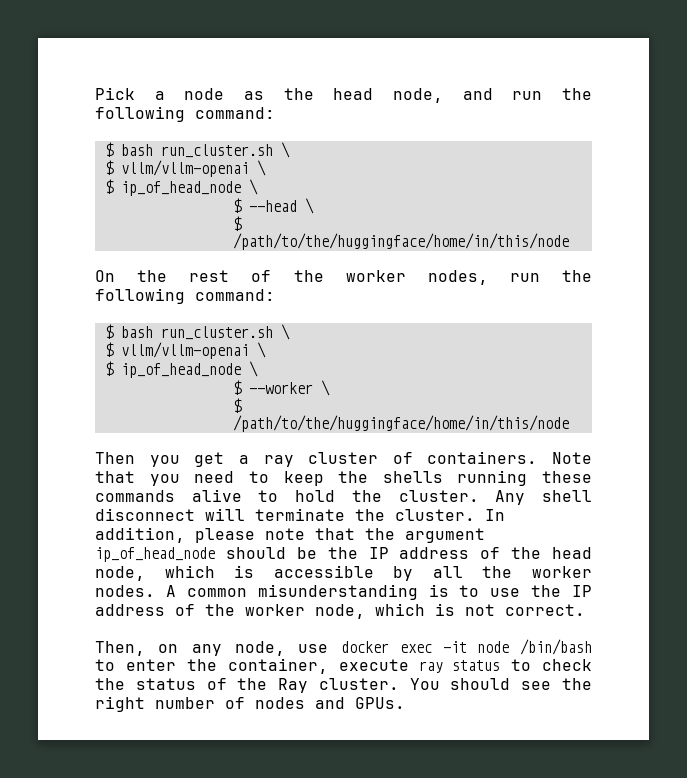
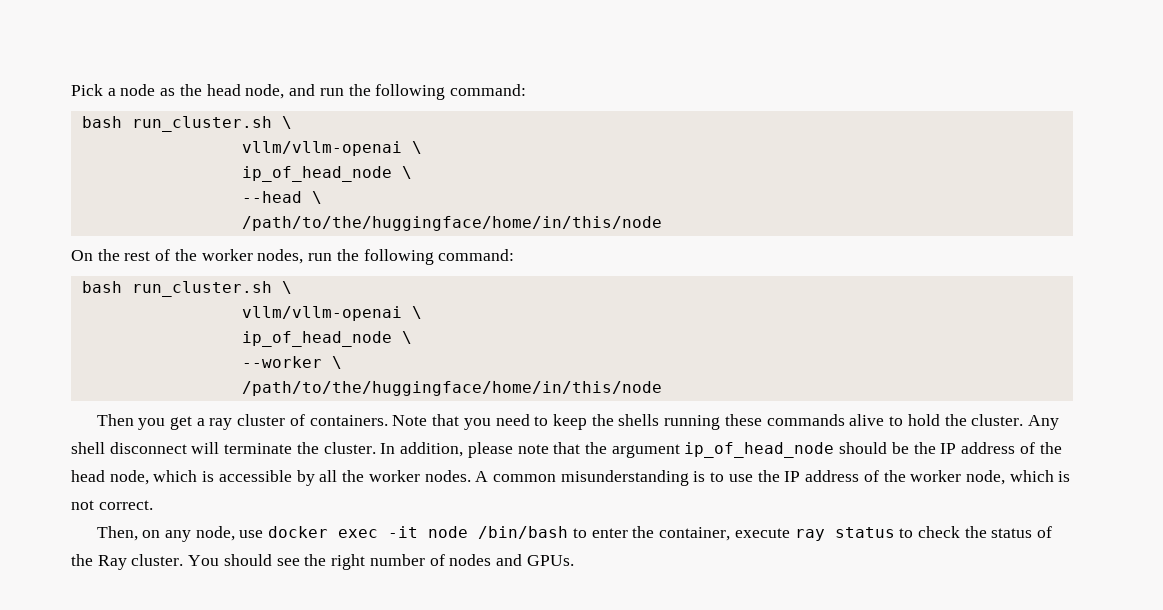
[104,142,290,158] [104,160,266,177] [104,179,258,196] [232,198,242,213] $ bash run_cluster.sh \ // $ vllm/vllm-openai \ // $ ip_of_head_node \ // $ -> [81,116,292,132] [241,141,422,156] [241,166,412,182] bash run_cluster.sh \ // vllm/vllm-openai \ // ip_of_head_node \ //
[232,216,242,231] $ -> (322, 197) none
[104,324,290,340] [104,342,266,359] [104,361,258,378] [232,380,242,395] $ bash run_cluster.sh \ // $ vllm/vllm-openai \ // $ ip_of_head_node \ // $ -> [81,281,292,297] [241,306,422,321] [241,331,412,347] bash run_cluster.sh \ // vllm/vllm-openai \ // ip_of_head_node \ //
[232,398,242,413] $ -> (342, 362) none

